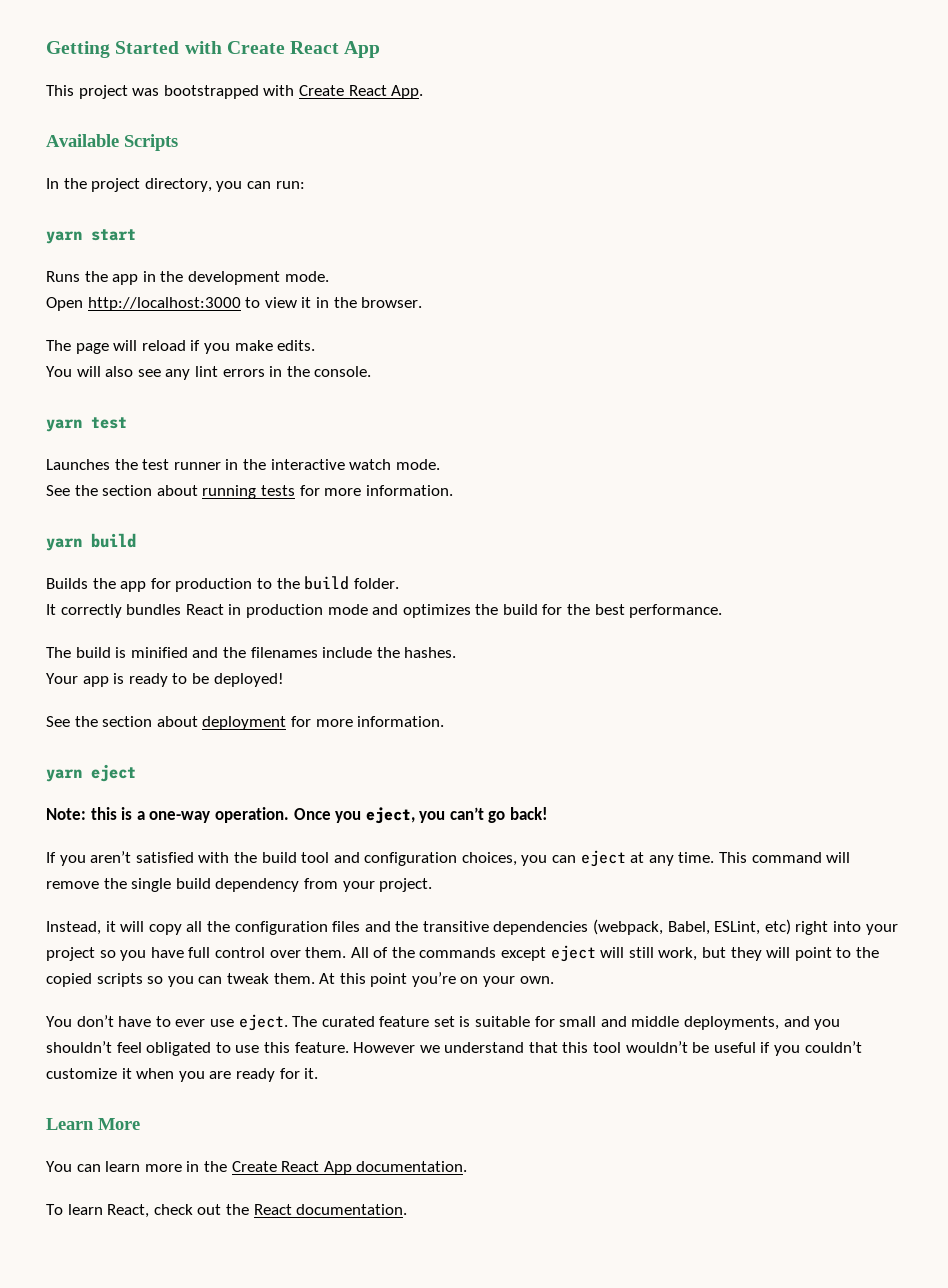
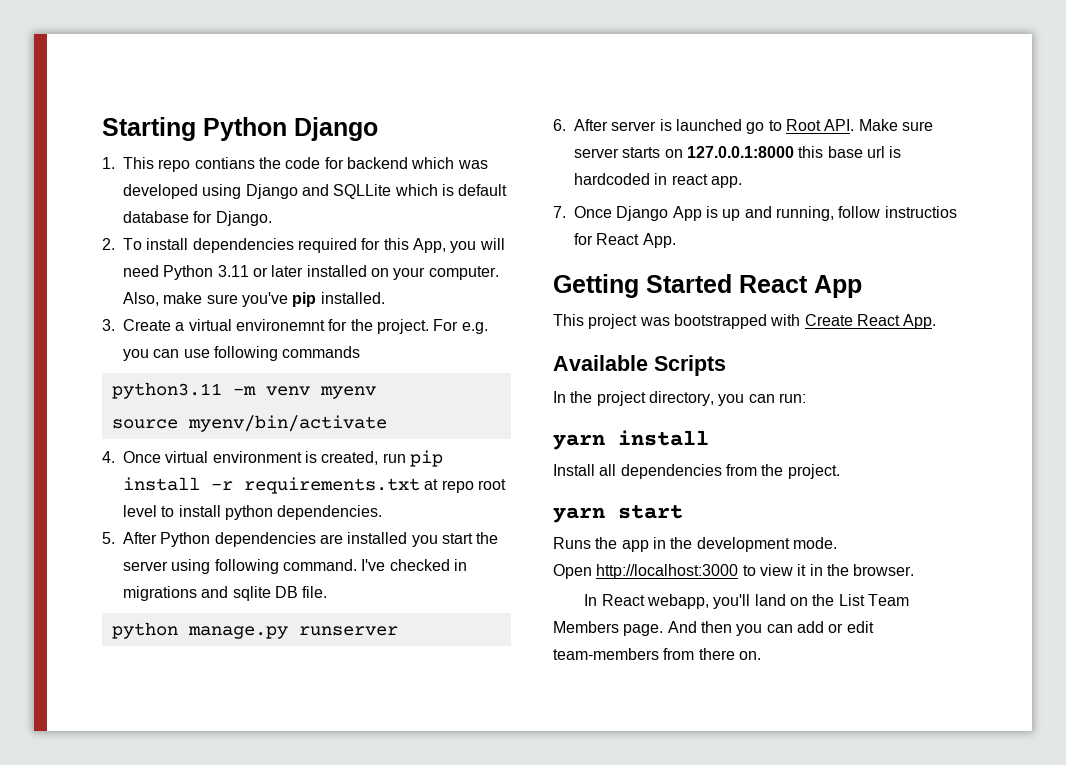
[46,41,285,58] Getting Started with Create -> [102,117,378,141] [102,157,488,172] [123,184,508,199] [123,211,272,226] [102,238,505,253] [123,265,499,280] [123,292,385,307] [102,319,488,334] [123,346,361,361] [111,382,376,399] [111,415,387,432] [102,450,443,467] [123,477,506,494] [123,505,383,520] [102,532,499,547] [123,559,467,574] [123,586,328,601] [111,622,398,639] [553,119,933,134] [574,146,902,158] [574,173,742,188] [553,206,957,221] [574,233,676,248] [553,274,732,298] Starting Python Django // 1. This repo contians the code for backend which was developed using Django and SQLLite which is default database for Django. // 2. To install dependencies required for this App, you will need Python 3.11 or later installed on your computer. Also, make sure you've pip installed. // 3. Create a virtual environemnt for the project. For e.g. you can use following commands // python3.11 -m venv myenv // source myenv/bin/activate // 4. Once virtual environment is created, run pip install -r requirements.txt at repo root level to install python dependencies. // 5. After Python dependencies are installed you start the server using following command. I've checked in migrations and sqlite DB file. // python manage.py runserver // 6. After server is launched go to Root API. Make sure server starts on 127.0.0.1:8000 this base url is hardcoded in react app. // 7. Once Django App is up and running, follow instructios for React App. // Getting Started
(305, 185) none -> [553,430,709,450] [553,464,840,479] // yarn install // Install all dependencies from the project.
[46,340,316,354] [46,366,372,380] [46,417,127,432] [46,459,440,470] [46,485,453,499] [46,533,136,551] [46,576,399,592] [46,604,723,618] [46,647,457,658] [46,673,284,687] [46,716,445,730] [46,764,136,782] [46,807,549,824] [46,850,851,867] [46,878,433,892] [46,919,898,935] [46,945,879,962] [46,972,554,987] [46,1014,841,1031] [46,1041,862,1056] [46,1068,319,1082] [46,1118,140,1130] [46,1161,468,1175] [46,1204,408,1218] The page will reload if you make edits. // You will also see any lint errors in the console. // yarn test // Launches the test runner in the interactive watch mode. // See the section about running tests for more information. // yarn build // Builds the app for production to the build folder. // It correctly bundles React in production mode and optimizes the build for the best performance. // The build is minified and the filenames include the hashes. // Your app is ready to be deployed! // See the section about deployment for more information. // yarn eject // Note: this is a one-way operation. Once you eject, you can’t go back! // If you aren’t satisfied with the build tool and configuration choices, you can eject at any time. This command will remove the single build dependency from your project. // Instead, it will copy all the configuration files and the transitive dependencies (webpack, Babel, ESLint, etc) right into your project so you have full control over them. All of the commands except eject will still work, but they will point to the copied scripts so you can tweak them. At this point you’re on your own. // You don’t have to ever use eject. The curated feature set is suitable for small and middle deployments, and you shouldn’t feel obligated to use this feature. However we understand that this tool wouldn’t be useful if you couldn’t customize it when you are ready for it. // Learn More // You can learn more in the Create React App documentation. // To learn React, check out the React documentation. -> [584,594,909,609] [553,621,874,636] [553,648,761,660] In React webapp, you'll land on the List Team Members page. And then you can add or edit team-members from there on.

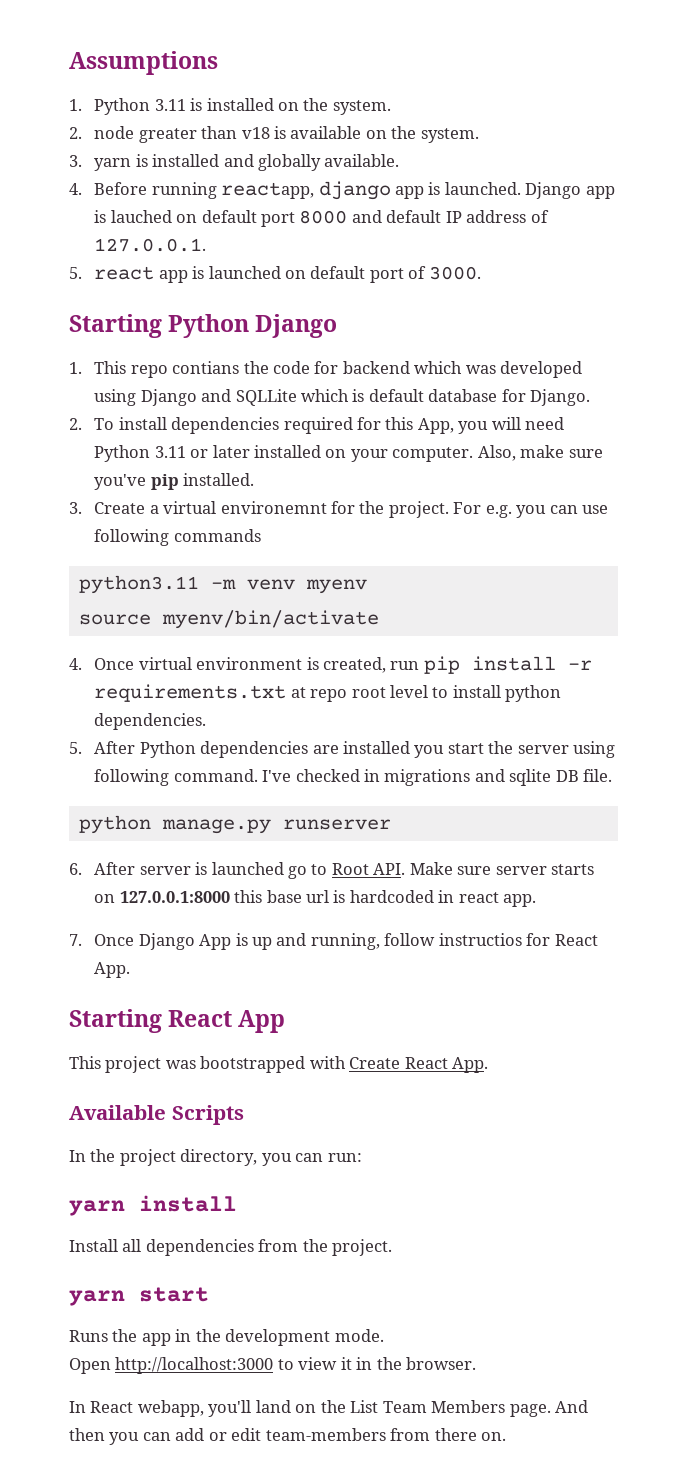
(102, 129) none -> [69,51,218,75] [69,98,391,115] [69,126,479,143] [69,154,400,171] [69,181,615,200] [94,210,549,227] [94,238,207,252] [69,266,481,283] Assumptions // 1. Python 3.11 is installed on the system. // 2. node greater than v18 is available on the system. // 3. yarn is installed and globally available. // 4. Before running reactapp, django app is launched. Django app is lauched on default port 8000 and default IP address of 127.0.0.1. // 5. react app is launched on default port of 3000. //
[553,274,732,298] Getting Started -> [69,1009,162,1033] Starting

